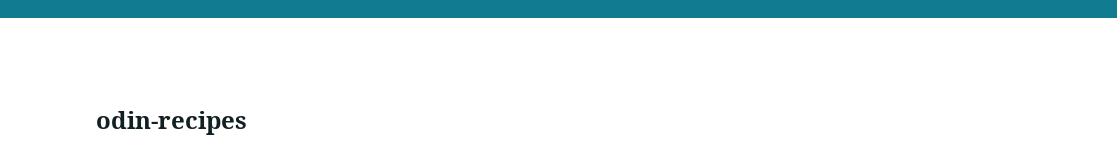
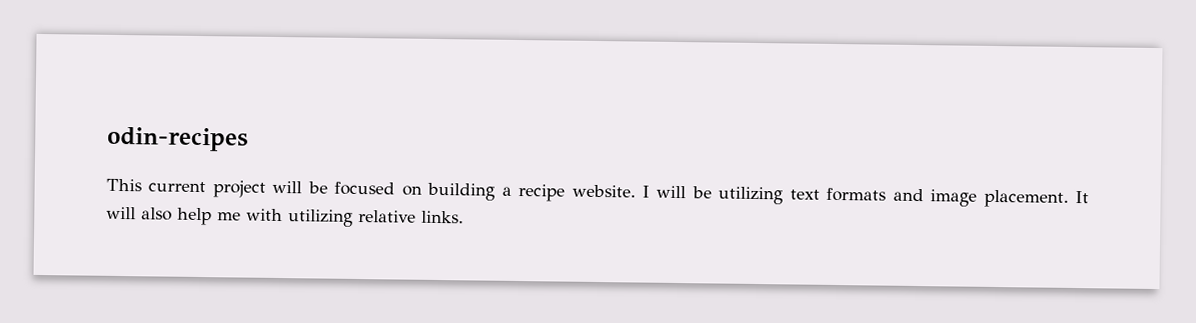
(247, 123) none -> [106,178,1090,208] [106,206,464,227] // This current project will be focused on building a recipe website. I will be utilizing text formats and image placement. It will also help me with utilizing relative links.

